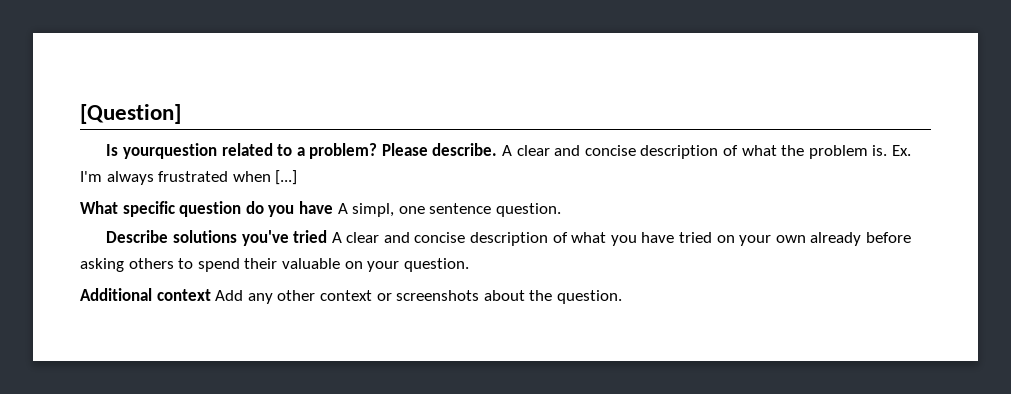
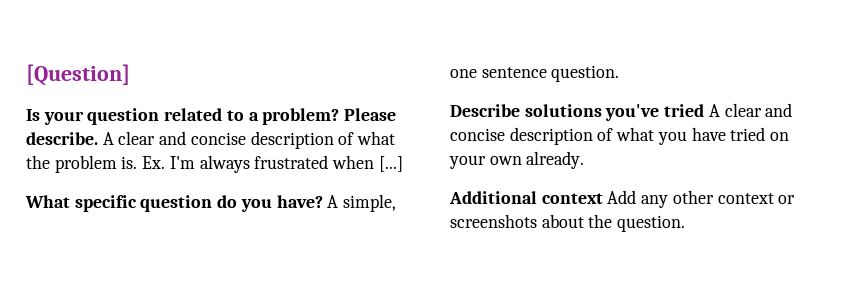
[122,143,217,159] yourquestion -> [43,108,160,125] your question
[298,201,395,217] have A simpl, -> [276,194,397,212] have? A simple,
[810,232,911,246] [80,258,469,272] already before asking others to spend their valuable on your question. -> [526,151,585,169] already.

